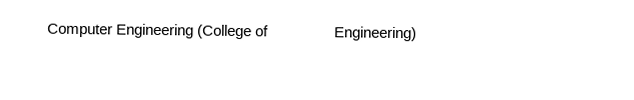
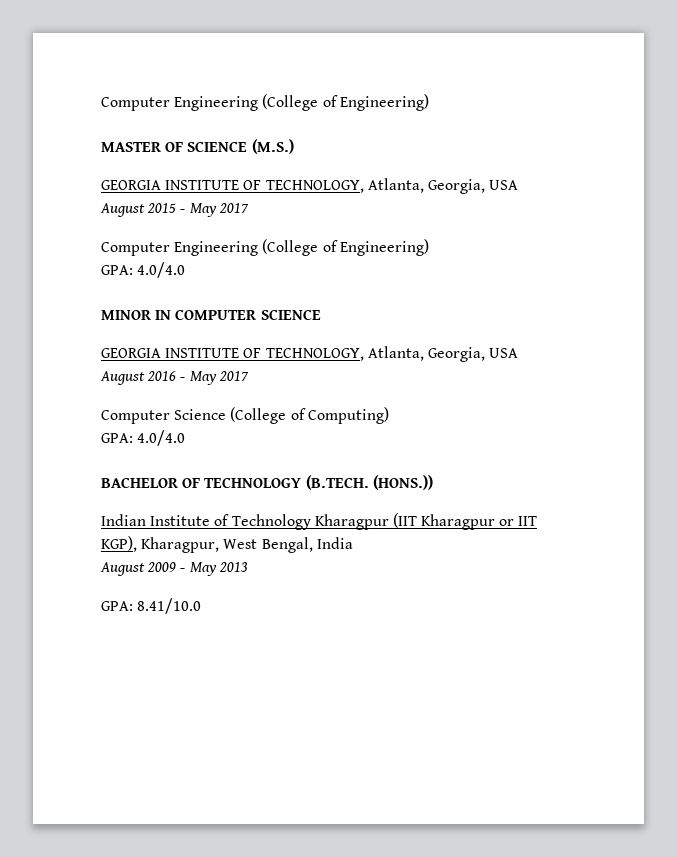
[47,23,417,42] Computer Engineering (College of Engineering) -> [101,94,429,111] [101,139,294,154] [101,178,519,194] [100,203,249,217] [101,239,429,256] [101,262,186,278] [101,309,321,320] [101,346,519,362] [100,371,249,385] [101,407,389,424] [101,430,186,446] [101,475,433,490] [101,513,538,530] [101,536,353,553] [100,562,248,576] [101,598,202,614] Computer Engineering (College of Engineering) // MASTER OF SCIENCE (M.S.) // GEORGIA INSTITUTE OF TECHNOLOGY, Atlanta, Georgia, USA // August 2015 - May 2017 // Computer Engineering (College of Engineering) // GPA: 4.0/4.0 // MINOR IN COMPUTER SCIENCE // GEORGIA INSTITUTE OF TECHNOLOGY, Atlanta, Georgia, USA // August 2016 - May 2017 // Computer Science (College of Computing) // GPA: 4.0/4.0 // BACHELOR OF TECHNOLOGY (B.TECH. (HONS.)) // Indian Institute of Technology Kharagpur (IIT Kharagpur or IIT KGP), Kharagpur, West Bengal, India // August 2009 - May 2013 // GPA: 8.41/10.0

